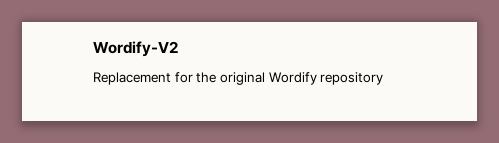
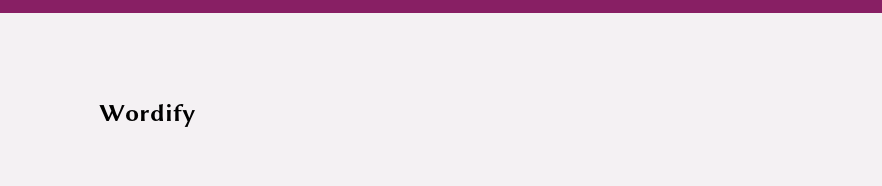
[93,41,178,57] [93,72,384,85] Wordify-V2 // Replacement for the original Wordify repository -> [99,104,195,127] Wordify

